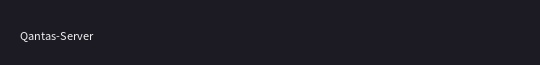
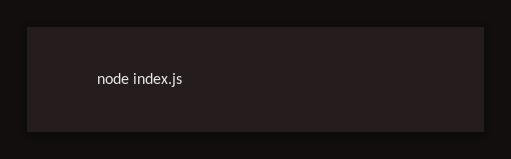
[20,32,94,42] Qantas-Server -> [97,73,183,87] node index.js

